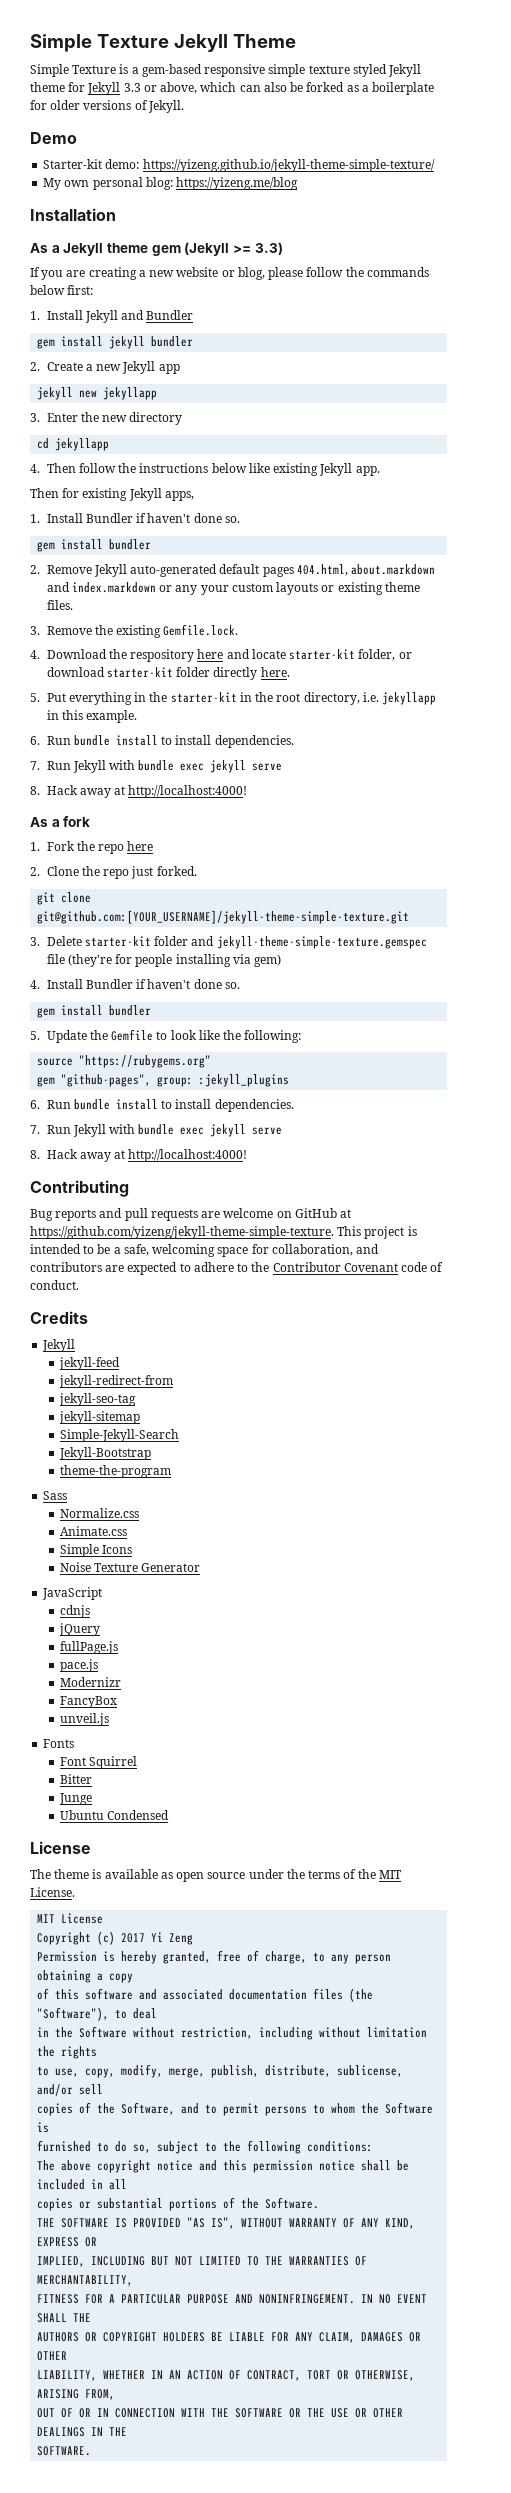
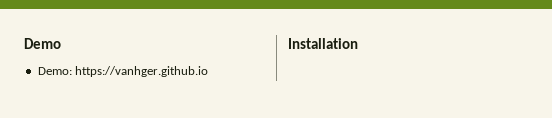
[30,34,296,52] [30,64,422,77] [30,82,435,95] [30,100,184,113] [30,132,77,144] [43,159,435,172] [43,177,299,190] [30,208,116,221] [30,242,283,256] [30,267,429,280] [30,285,94,295] [30,310,194,323] [37,336,194,349] [30,361,180,374] [37,387,158,400] [30,412,183,425] [37,438,110,451] [30,463,380,476] [30,488,194,501] [30,513,240,523] [37,539,152,552] [30,564,436,577] [46,582,420,595] [46,600,73,610] [30,624,239,638] [30,649,412,662] [46,667,290,680] [30,692,437,705] [46,710,138,723] [30,735,294,748] [30,760,283,773] [30,785,248,798] [30,816,91,827] [30,841,154,854] [30,866,197,879] [37,892,92,905] [37,910,410,924] [30,936,427,949] [46,954,282,967] [30,979,240,989] [37,1005,152,1018] [30,1029,302,1043] [37,1055,212,1068] [37,1074,290,1087] [30,1099,294,1112] [30,1124,283,1137] [30,1149,248,1162] [30,1180,129,1197] [30,1208,352,1221] [30,1226,417,1239] [30,1244,380,1257] [30,1262,444,1275] [30,1280,79,1290] [30,1311,88,1324] [42,1339,76,1352] [58,1357,120,1370] [58,1375,173,1388] [58,1393,136,1406] [58,1411,140,1424] [59,1429,179,1442] [58,1447,151,1460] [59,1465,171,1478] [43,1491,68,1500] [59,1508,139,1518] [59,1526,127,1536] [59,1544,133,1557] [59,1562,201,1572] [42,1587,103,1600] [59,1605,90,1618] [58,1623,100,1636] [59,1641,118,1654] [59,1659,98,1672] [59,1677,121,1687] [59,1696,117,1708] [59,1713,109,1726] [43,1739,75,1748] [59,1756,138,1769] [59,1774,92,1784] [58,1793,92,1805] [59,1810,170,1820] [30,1841,91,1854] [30,1869,402,1882] [30,1887,75,1897] [37,1913,104,1924] [37,1931,194,1945] [37,1950,392,1964] [37,1970,134,1983] [37,1988,374,2002] [37,2007,158,2021] [37,2026,428,2040] [37,2046,98,2059] [37,2064,404,2078] [37,2084,104,2096] [37,2102,434,2116] [37,2122,50,2133] [37,2140,374,2154] [37,2160,410,2173] [37,2179,128,2190] [37,2197,320,2211] [37,2217,416,2229] [37,2237,98,2247] [37,2256,368,2267] [37,2275,134,2286] [37,2294,428,2304] [37,2313,92,2323] [37,2332,422,2343] [37,2351,68,2361] [37,2370,416,2381] [37,2389,116,2400] [37,2408,404,2418] [37,2427,128,2437] [37,2446,92,2456] Simple Texture Jekyll Theme // Simple Texture is a gem-based responsive simple texture styled Jekyll theme for Jekyll 3.3 or above, which can also be forked as a boilerplate for older versions of Jekyll. // Demo // Starter-kit demo: https://yizeng.github.io/jekyll-theme-simple-texture/ // My own personal blog: https://yizeng.me/blog // Installation // As a Jekyll theme gem (Jekyll >= 3.3) // If you are creating a new website or blog, please follow the commands below first: // 1. Install Jekyll and Bundler // gem install jekyll bundler // 2. Create a new Jekyll app // jekyll new jekyllapp // 3. Enter the new directory // cd jekyllapp // 4. Then follow the instructions below like existing Jekyll app. // Then for existing Jekyll apps, // 1. Install Bundler if haven't done so. // gem install bundler // 2. Remove Jekyll auto-generated default pages 404.html, about.markdown and index.markdown or any your custom layouts or existing theme files. // 3. Remove the existing Gemfile.lock. // 4. Download the respository here and locate starter-kit folder, or download starter-kit folder directly here. // 5. Put everything in the starter-kit in the root directory, i.e. jekyllapp in this example. // 6. Run bundle install to install dependencies. // 7. Run Jekyll with bundle exec jekyll serve // 8. Hack away at http://localhost:4000! // As a fork // 1. Fork the repo here // 2. Clone the repo just forked. // git clone git@github.com:[YOUR_USERNAME]/jekyll-theme-simple-texture.git // 3. Delete starter-kit folder and jekyll-theme-simple-texture.gemspec file (they're for people installing via gem) // 4. Install Bundler if haven't done so. // gem install bundler // 5. Update the Gemfile to look like the following: // source "https://rubygems.org" // gem "github-pages", group: :jekyll_plugins // 6. Run bundle install to install dependencies. // 7. Run Jekyll with bundle exec jekyll serve // 8. Hack away at http://localhost:4000! // Contributing // Bug reports and pull requests are welcome on GitHub at https://github.com/yizeng/jekyll-theme-simple-texture. This project is intended to be a safe, welcoming space for collaboration, and contributors are expected to adhere to the Contributor Covenant code of conduct. // Credits // Jekyll // jekyll-feed // jekyll-redirect-from // jekyll-seo-tag // jekyll-sitemap // Simple-Jekyll-Search // Jekyll-Bootstrap // theme-the-program // Sass // Normalize.css // Animate.css // Simple Icons // Noise Texture Generator // JavaScript // cdnjs // jQuery // fullPage.js // pace.js // Modernizr // FancyBox // unveil.js // Fonts // Font Squirrel // Bitter // Junge // Ubuntu Condensed // License // The theme is available as open source under the terms of the MIT License. // MIT License // Copyright (c) 2017 Yi Zeng // Permission is hereby granted, free of charge, to any person obtaining a copy // of this software and associated documentation files (the "Software"), to deal // in the Software without restriction, including without limitation the rights // to use, copy, modify, merge, publish, distribute, sublicense, and/or sell // copies of the Software, and to permit persons to whom the Software is // furnished to do so, subject to the following conditions: // The above copyright notice and this permission notice shall be included in all // copies or substantial portions of the Software. // THE SOFTWARE IS PROVIDED "AS IS", WITHOUT WARRANTY OF ANY KIND, EXPRESS OR // IMPLIED, INCLUDING BUT NOT LIMITED TO THE WARRANTIES OF MERCHANTABILITY, // FITNESS FOR A PARTICULAR PURPOSE AND NONINFRINGEMENT. IN NO EVENT SHALL THE // AUTHORS OR COPYRIGHT HOLDERS BE LIABLE FOR ANY CLAIM, DAMAGES OR OTHER // LIABILITY, WHETHER IN AN ACTION OF CONTRACT, TORT OR OTHERWISE, ARISING FROM, // OUT OF OR IN CONNECTION WITH THE SOFTWARE OR THE USE OR OTHER DEALINGS IN THE // SOFTWARE. -> [24,38,61,49] [37,66,209,77] [288,38,358,49] Demo // Demo: https://vanhger.github.io // Installation

